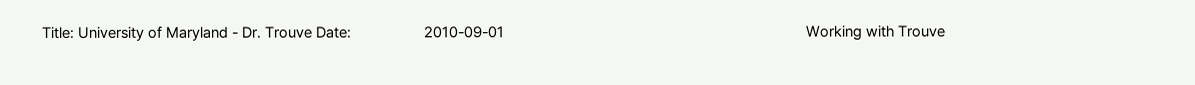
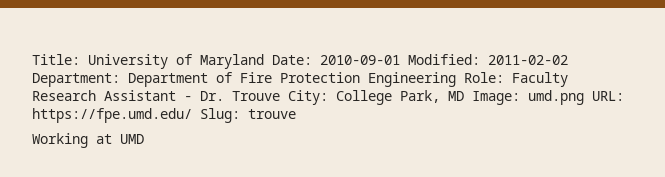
[231,26,504,39] - Dr. Trouve Date: 2010-09-01 -> [272,54,568,65] [32,72,568,87] [32,90,624,105] [32,108,296,123] Date: 2010-09-01 Modified: 2011-02-02 Department: Department of Fire Protection Engineering Role: Faculty Research Assistant - Dr. Trouve City: College Park, MD Image: umd.png URL: https://fpe.umd.edu/ Slug: trouve
[865,25,946,38] with Trouve -> [96,134,144,144] at UMD

